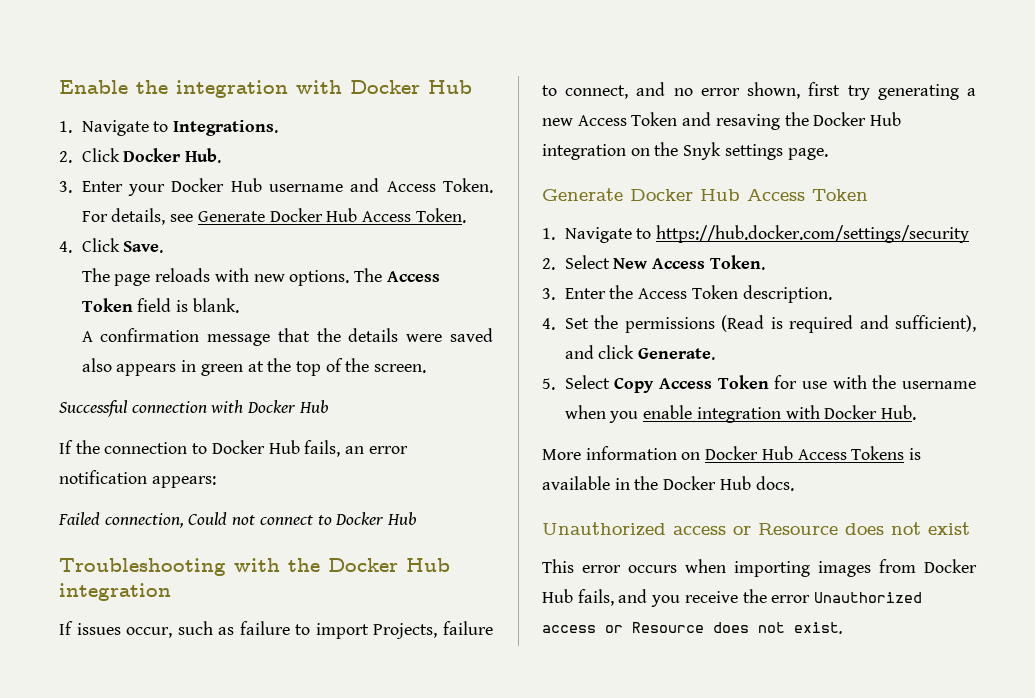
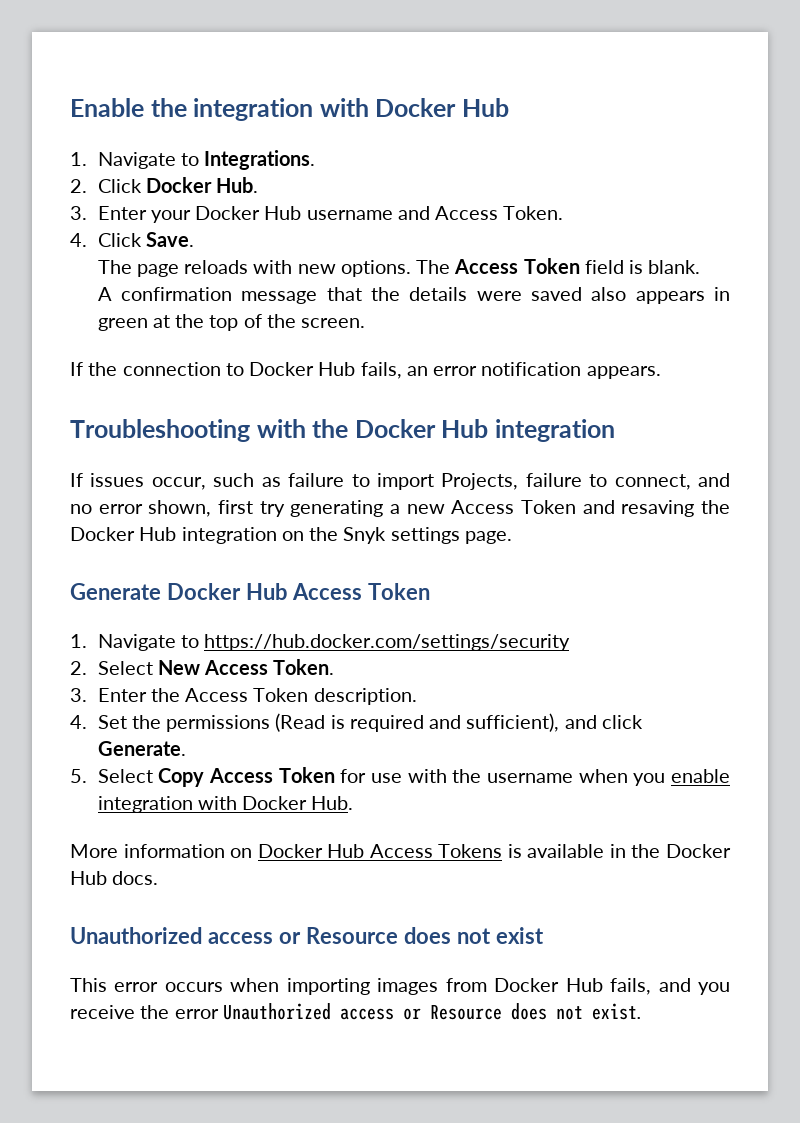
[81,208,466,225] For details, see Generate Docker Hub Access Token. -> (564, 213) none
[59,400,329,417] // Successful connection with Docker Hub -> (366, 323) none
[151,476,216,488] [58,512,418,528] appears: // Failed connection, Could not connect to Docker Hub -> [586,366,661,379] appears.

